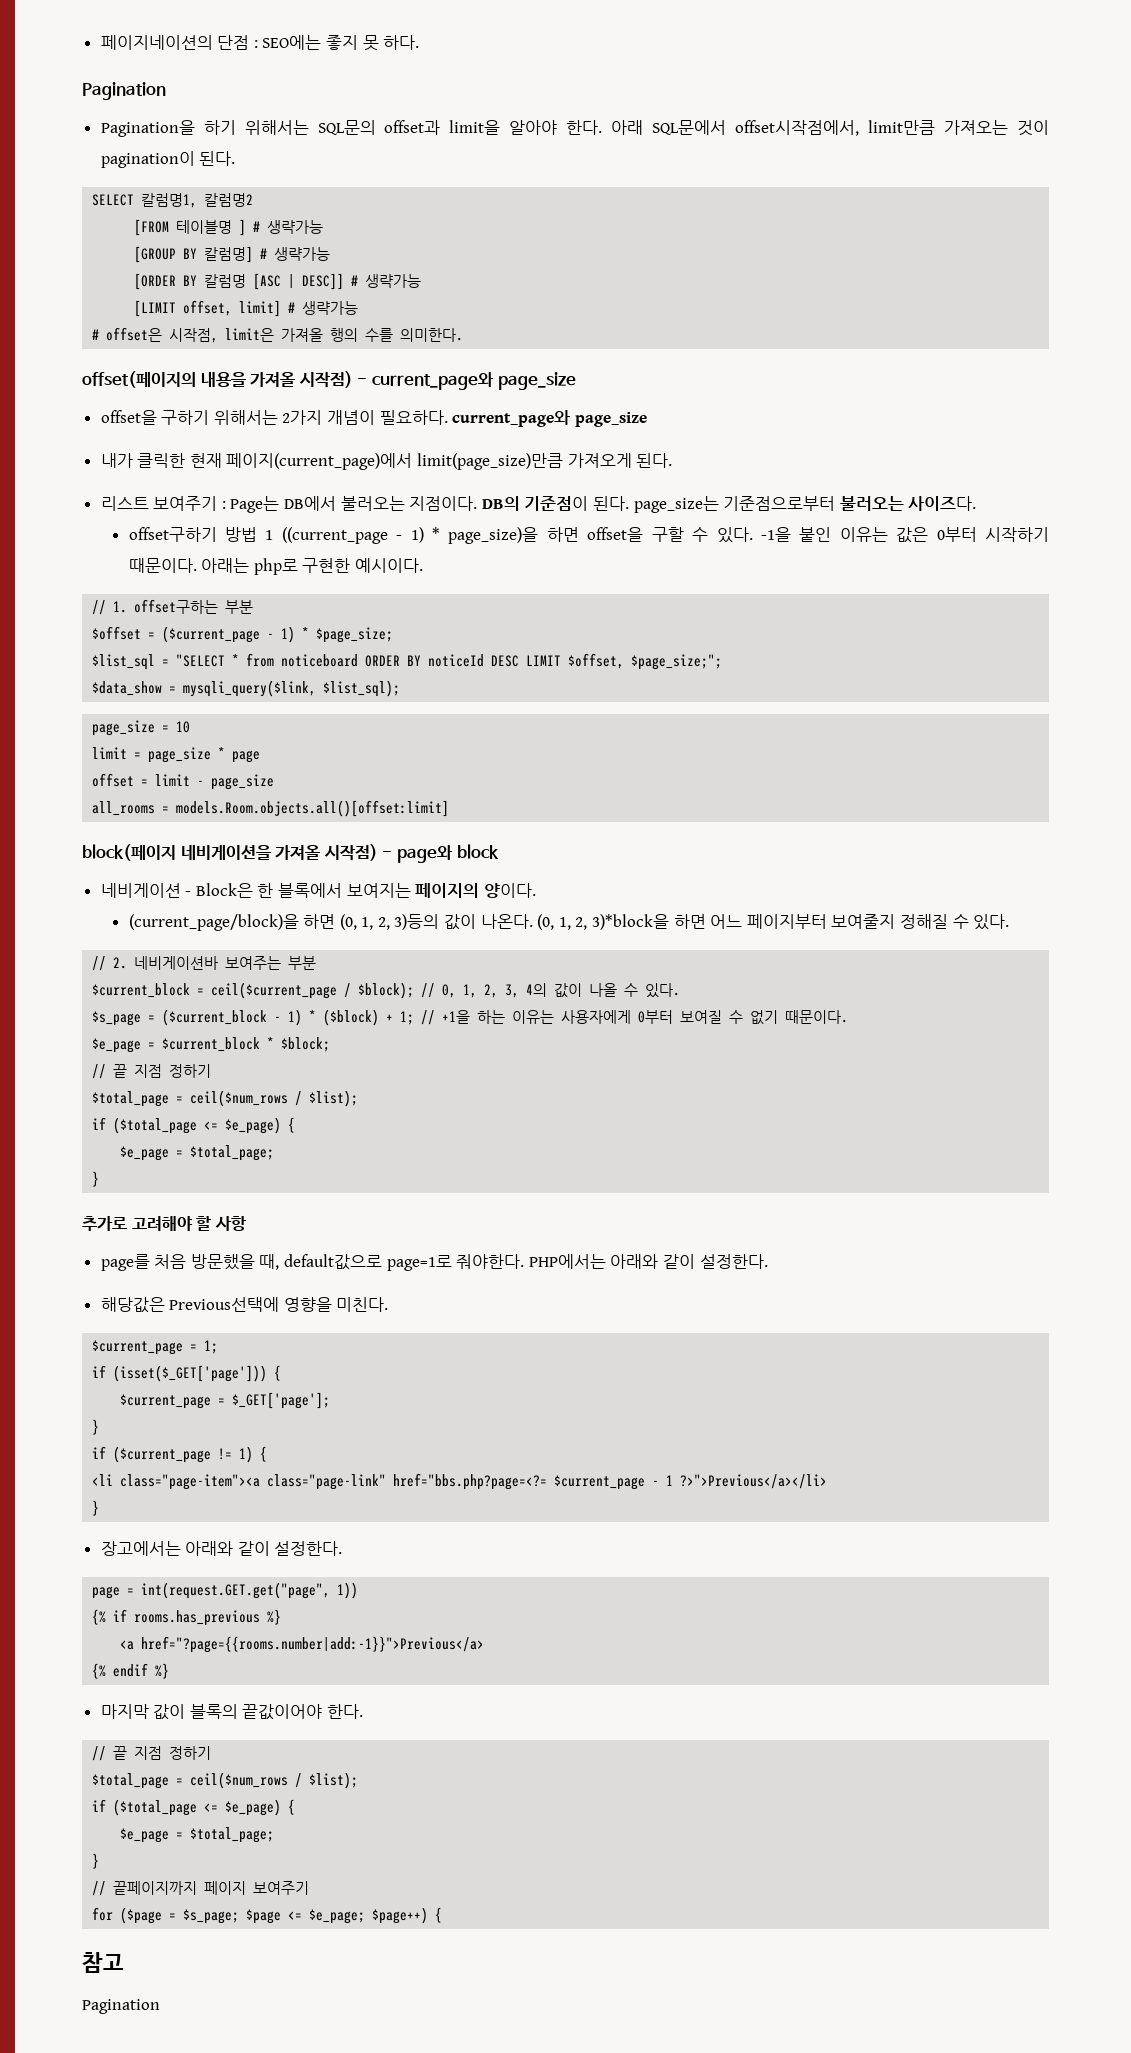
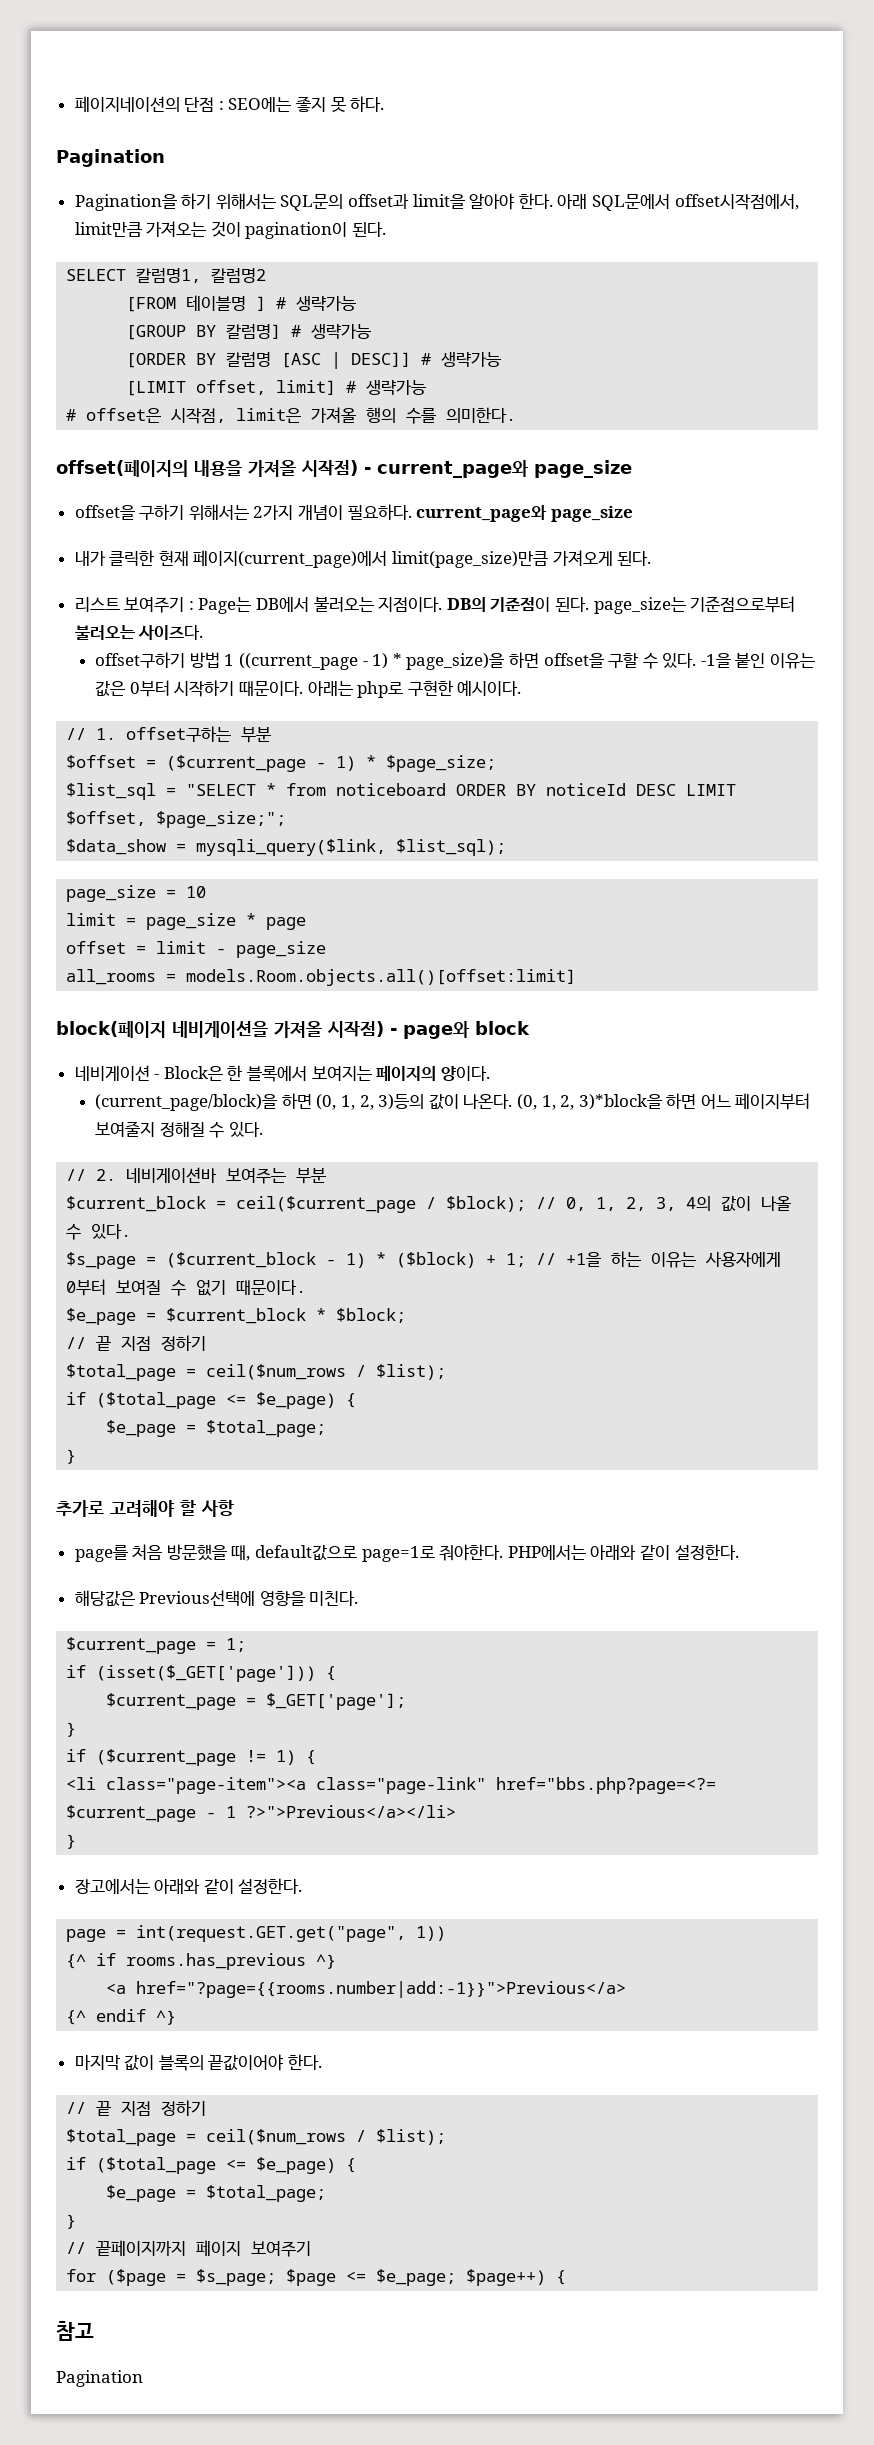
[92,1609,107,1625] {% -> [66,1954,87,1969] {^
[267,1609,282,1625] %} -> [316,1954,337,1969] ^}
[92,1663,170,1679] {% endif %} -> [66,2009,177,2025] {^ endif ^}

